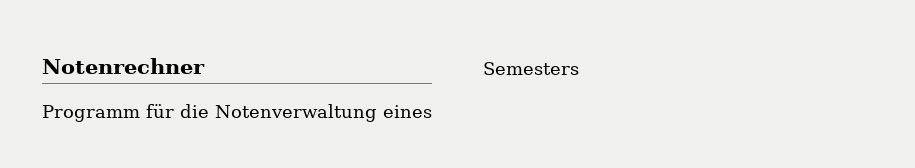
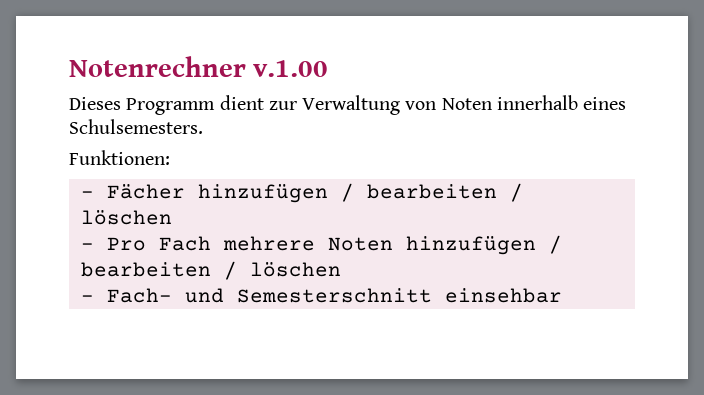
[42,104,432,122] [483,62,579,75] // Programm für die Notenverwaltung eines Semesters -> [253,60,329,77] [69,95,627,115] [69,119,203,134] [69,150,170,165] [80,183,523,203] [80,210,172,225] [80,235,562,255] [80,261,341,280] [80,288,562,303] v.1.00 // Dieses Programm dient zur Verwaltung von Noten innerhalb eines Schulsemesters. // Funktionen: // - Fächer hinzufügen / bearbeiten / löschen // - Pro Fach mehrere Noten hinzufügen / bearbeiten / löschen // - Fach- und Semesterschnitt einsehbar

